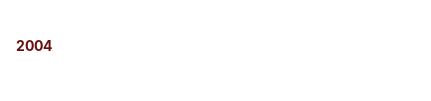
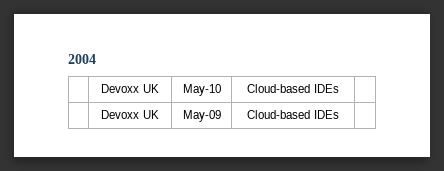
(52, 45) none -> [101,84,159,93] [182,84,221,96] [247,84,339,93] [101,110,159,119] [182,110,221,122] [247,110,339,119] // | Devoxx UK | May-10 | Cloud-based IDEs | // | Devoxx UK | May-09 | Cloud-based IDEs |

